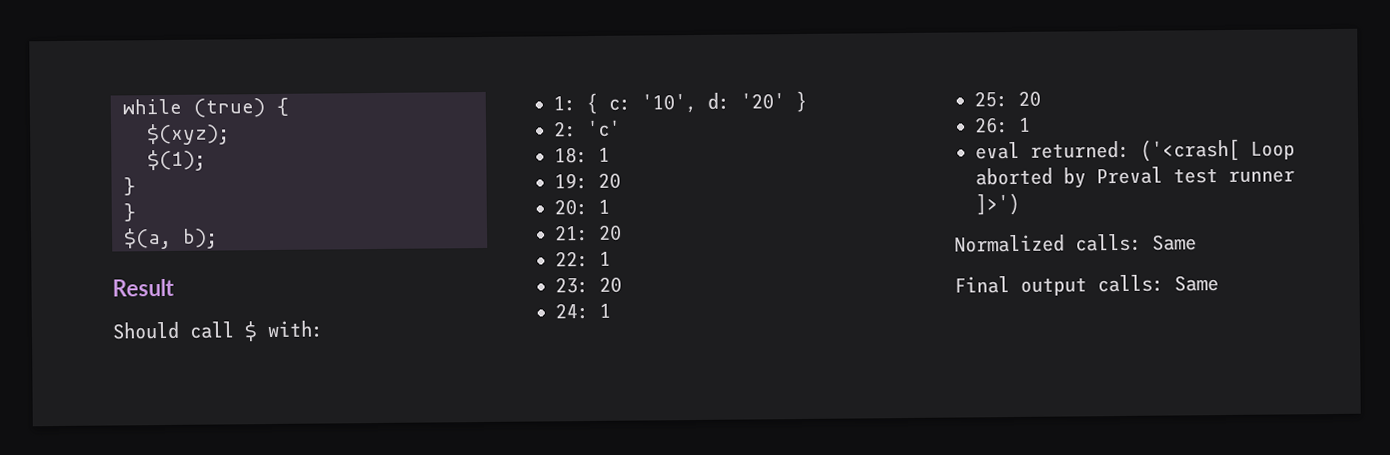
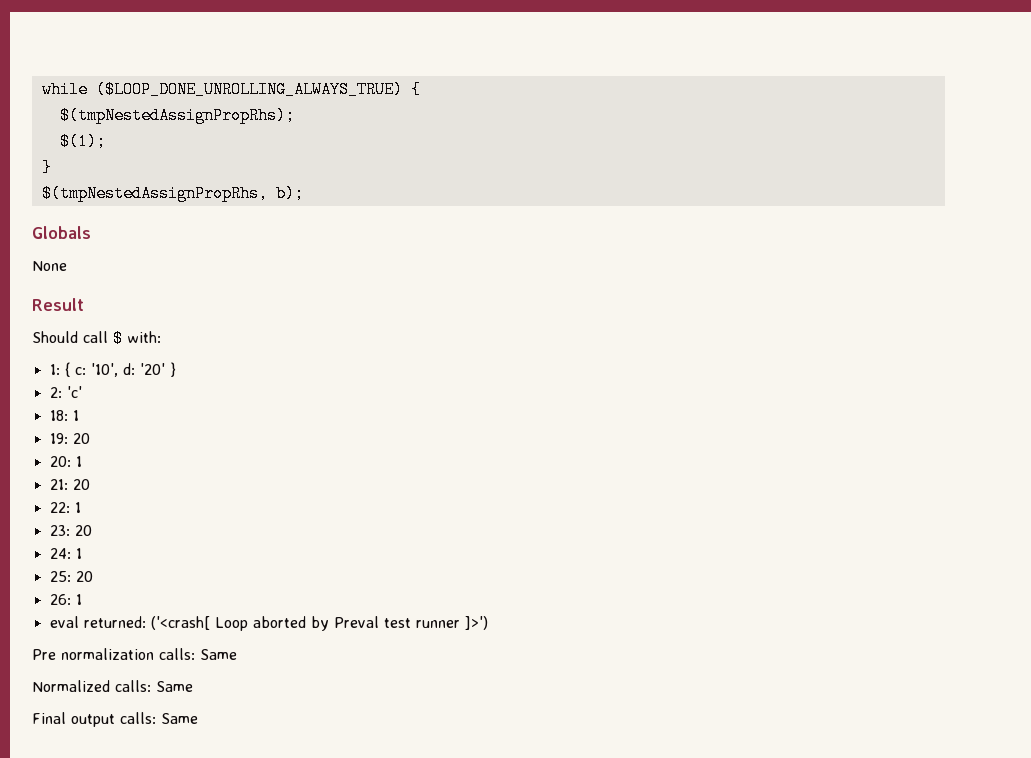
[193,98,265,118] (true) -> [95,81,403,98] ($LOOP_DONE_UNROLLING_ALWAYS_TRUE)
[147,123,230,146] $(xyz); -> [59,107,295,124] $(tmpNestedAssignPropRhs);
[123,203,136,222] [123,227,218,250] } // $(a, b); -> [41,185,304,202] [32,226,91,239] [32,261,67,271] $(tmpNestedAssignPropRhs, b); // Globals // None
(1020, 204) none -> [32,648,237,660] // Pre normalization calls: Same

